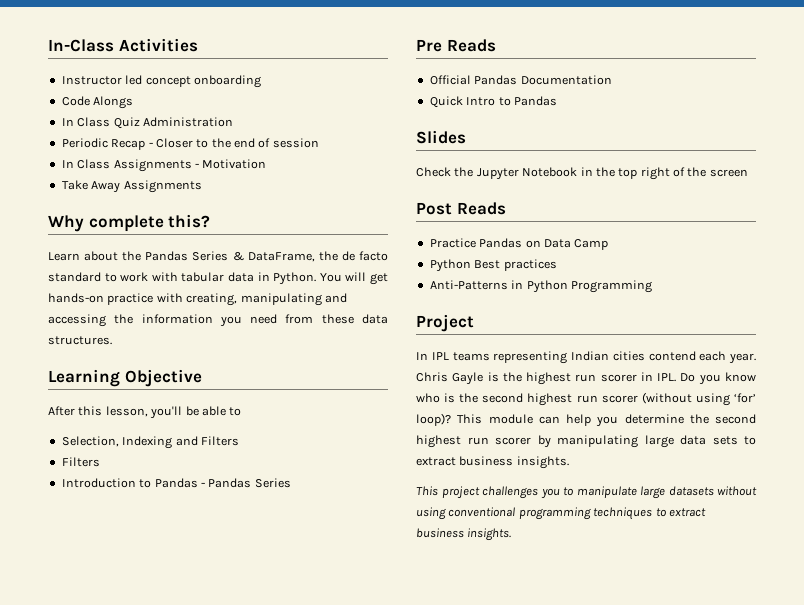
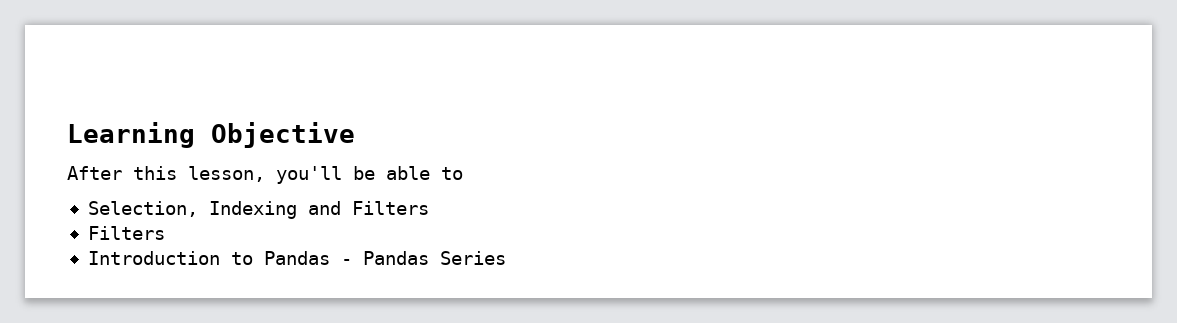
[48,38,198,52] [61,75,261,88] [61,96,134,109] [61,117,233,129] [61,138,319,150] [61,159,267,172] [61,180,202,193] [48,214,211,232] [48,251,388,262] [48,272,388,285] [48,293,347,306] [48,314,388,327] [48,336,112,345] In-Class Activities // Instructor led concept onboarding // Code Alongs // In Class Quiz Administration // Periodic Recap - Closer to the end of session // In Class Assignments - Motivation // Take Away Assignments // Why complete this? // Learn about the Pandas Series & DataFrame, the de facto standard to work with tabular data in Python. You will get hands-on practice with creating, manipulating and accessing the information you need from these data structures. // -> (67, 135) none
[416,39,496,52] [429,75,612,85] [429,96,557,108] [416,130,466,144] [416,167,748,180] [416,202,506,215] [429,238,609,250] [429,259,557,272] [429,280,652,293] [416,314,474,332] [416,351,756,364] [416,372,756,385] [416,392,756,406] [416,413,756,427] [416,435,756,448] [416,456,569,469] [416,486,757,499] [416,507,706,520] [416,528,512,541] // Pre Reads // Official Pandas Documentation // Quick Intro to Pandas // Slides // Check the Jupyter Notebook in the top right of the screen // Post Reads // Practice Pandas on Data Camp // Python Best practices // Anti-Patterns in Python Programming // Project // In IPL teams representing Indian cities contend each year. Chris Gayle is the highest run scorer in IPL. Do you know who is the second highest run scorer (without using ‘for’ loop)? This module can help you determine the second highest run scorer by manipulating large data sets to extract business insights. // This project challenges you to manipulate large datasets without using conventional programming techniques to extract business insights. -> (506, 258) none

